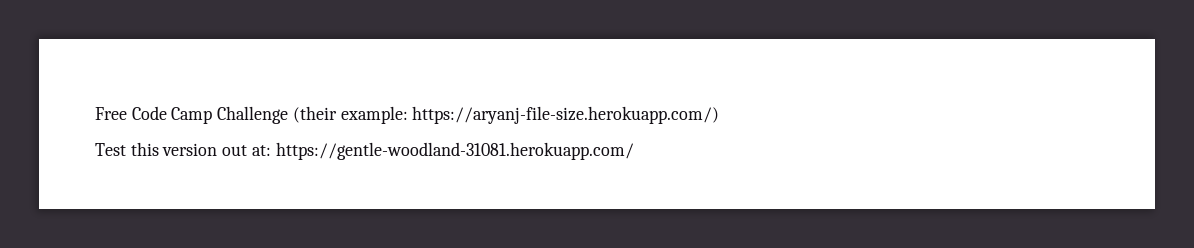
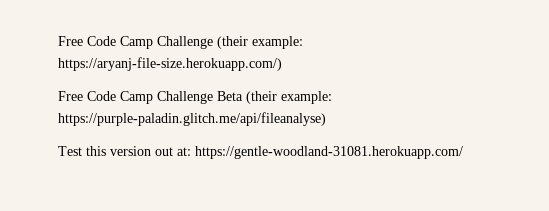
(720, 115) none -> [58,91,332,104] [58,112,326,126] // Free Code Camp Challenge Beta (their example: https://purple-paladin.glitch.me/api/fileanalyse)

